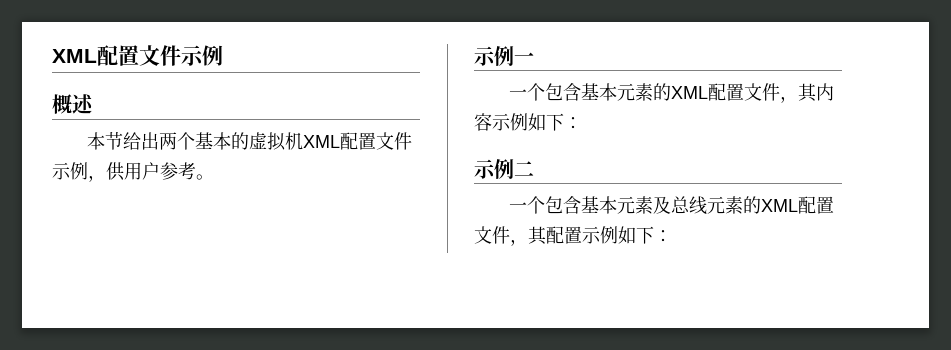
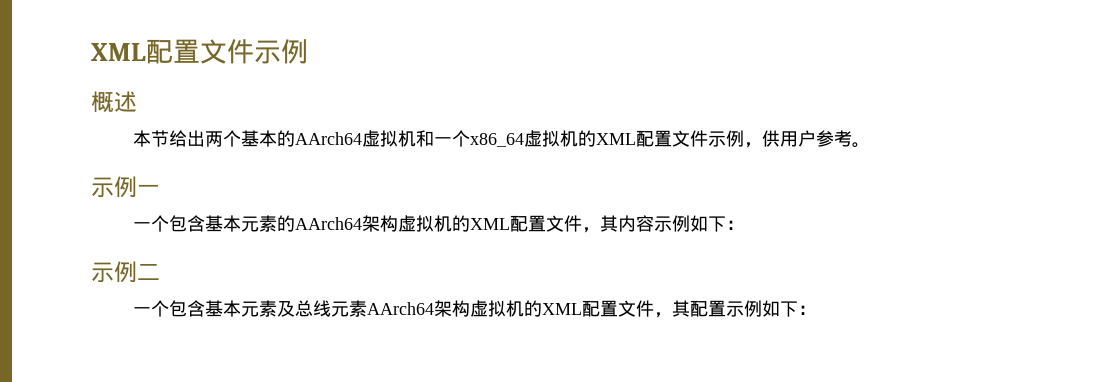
[249,132,304,151] 虚拟机 -> [294,130,596,147] AArch64虚拟机和一个x86_64虚拟机的
(672, 92) none -> [294,215,470,232] AArch64架构虚拟机的
(744, 205) none -> [366,300,524,317] AArch64架构虚拟机

